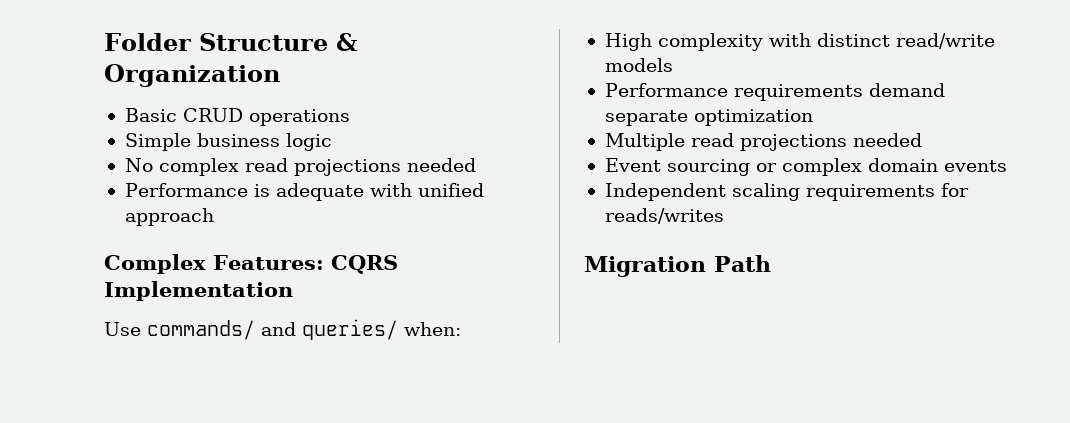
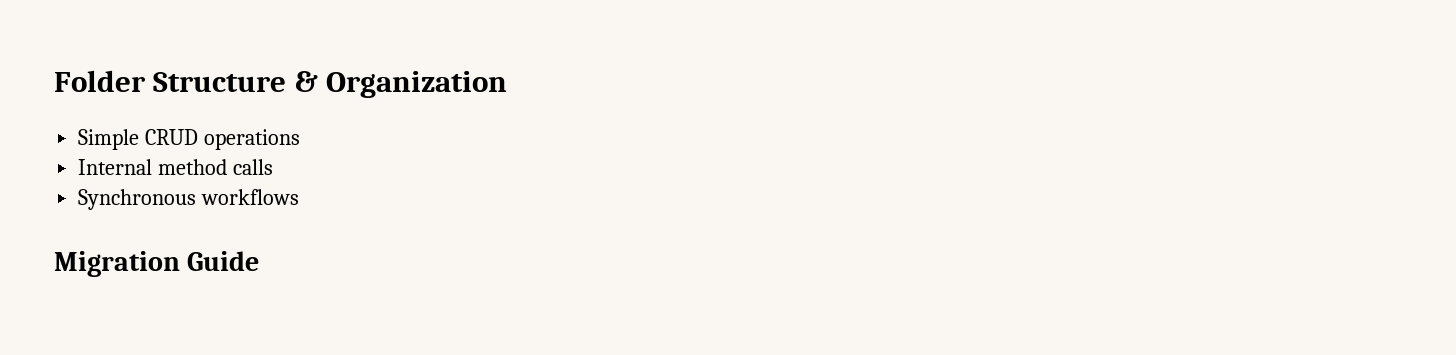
[124,108,177,122] Basic -> [78,129,140,150] Simple
[124,133,332,151] [124,158,476,176] [124,183,484,201] [124,208,214,226] [104,254,398,274] [104,281,293,301] [104,319,461,340] [604,33,995,51] [604,58,673,72] [604,83,945,101] [604,109,813,126] [604,133,922,151] [604,158,1007,176] [604,183,969,201] [604,208,724,224] Simple business logic // No complex read projections needed // Performance is adequate with unified approach // Complex Features: CQRS Implementation // Use commands/ and queries/ when: // High complexity with distinct read/write models // Performance requirements demand separate optimization // Multiple read projections needed // Event sourcing or complex domain events // Independent scaling requirements for reads/writes -> [78,159,274,175] [78,189,300,210] Internal method calls // Synchronous workflows
[714,255,771,272] Path -> [187,251,260,271] Guide

